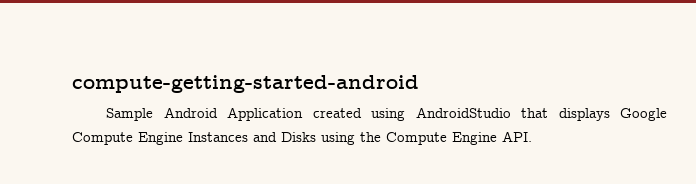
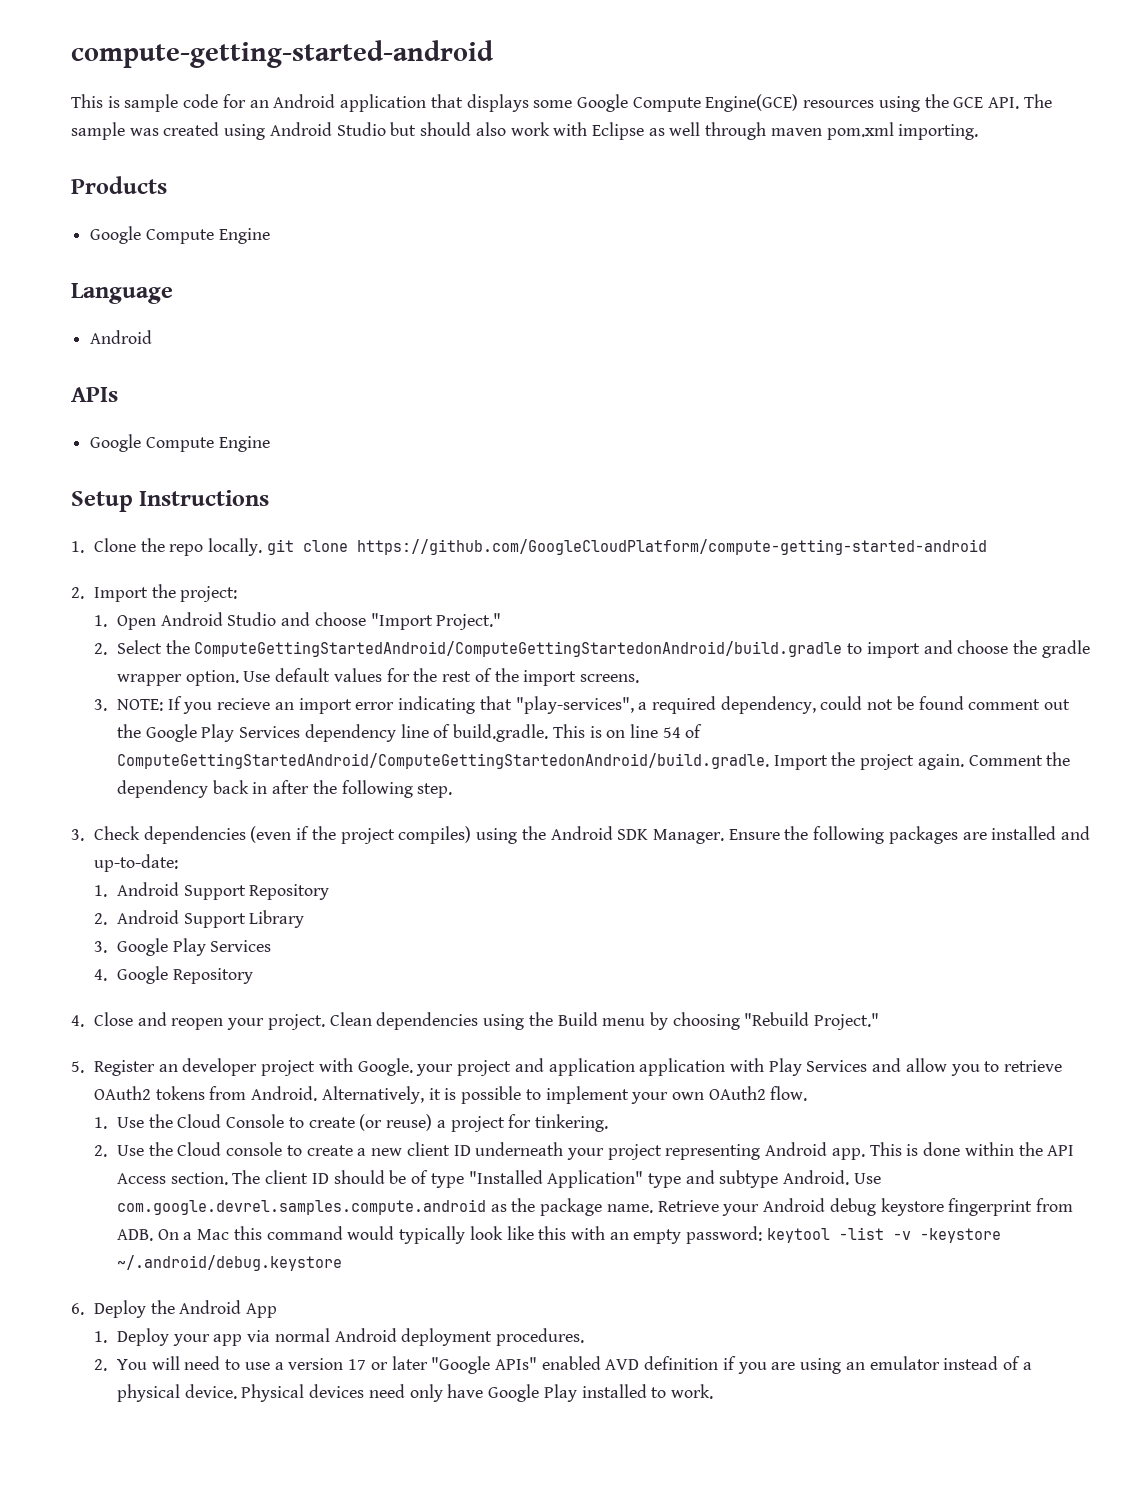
[106,107,667,121] [72,131,532,145] Sample Android Application created using AndroidStudio that displays Google Compute Engine Instances and Disks using the Compute Engine API. -> [71,94,1052,112] [71,122,979,140] [71,176,167,194] [90,226,270,244] [71,283,173,304] [90,330,153,344] [71,387,118,402] [90,434,270,452] [71,490,270,512] [71,538,987,556] [71,584,238,602] [94,612,502,630] [94,640,1090,658] [117,668,639,686] [94,696,1071,714] [117,724,703,742] [117,752,1071,770] [117,780,453,798] [71,826,1091,844] [94,854,179,872] [94,882,330,900] [94,910,305,928] [94,938,272,956] [94,966,253,984] [71,1012,880,1030] [71,1058,1063,1076] [94,1086,808,1104] [94,1114,608,1132] [94,1142,1075,1160] [117,1170,881,1188] [117,1198,1073,1216] [117,1226,1001,1244] [117,1255,343,1271] [71,1300,278,1318] [94,1328,585,1346] [94,1356,1032,1374] [117,1384,713,1402] This is sample code for an Android application that displays some Google Compute Engine(GCE) resources using the GCE API. The sample was created using Android Studio but should also work with Eclipse as well through maven pom.xml importing. // Products // Google Compute Engine // Language // Android // APIs // Google Compute Engine // Setup Instructions // 1. Clone the repo locally. git clone https://github.com/GoogleCloudPlatform/compute-getting-started-android // 2. Import the project: // 1. Open Android Studio and choose "Import Project." // 2. Select the ComputeGettingStartedAndroid/ComputeGettingStartedonAndroid/build.gradle to import and choose the gradle wrapper option. Use default values for the rest of the import screens. // 3. NOTE: If you recieve an import error indicating that "play-services", a required dependency, could not be found comment out the Google Play Services dependency line of build.gradle. This is on line 54 of ComputeGettingStartedAndroid/ComputeGettingStartedonAndroid/build.gradle. Import the project again. Comment the dependency back in after the following step. // 3. Check dependencies (even if the project compiles) using the Android SDK Manager. Ensure the following packages are installed and up-to-date: // 1. Android Support Repository // 2. Android Support Library // 3. Google Play Services // 4. Google Repository // 4. Close and reopen your project. Clean dependencies using the Build menu by choosing "Rebuild Project." // 5. Register an developer project with Google. your project and application application with Play Services and allow you to retrieve OAuth2 tokens from Android. Alternatively, it is possible to implement your own OAuth2 flow. // 1. Use the Cloud Console to create (or reuse) a project for tinkering. // 2. Use the Cloud console to create a new client ID underneath your project representing Android app. This is done within the API Access section. The client ID should be of type "Installed Application" type and subtype Android. Use com.google.devrel.samples.compute.android as the package name. Retrieve your Android debug keystore fingerprint from ADB. On a Mac this command would typically look like this with an empty password: keytool -list -v -keystore ~/.android/debug.keystore // 6. Deploy the Android App // 1. Deploy your app via normal Android deployment procedures. // 2. You will need to use a version 17 or later "Google APIs" enabled AVD definition if you are using an emulator instead of a physical device. Physical devices need only have Google Play installed to work.

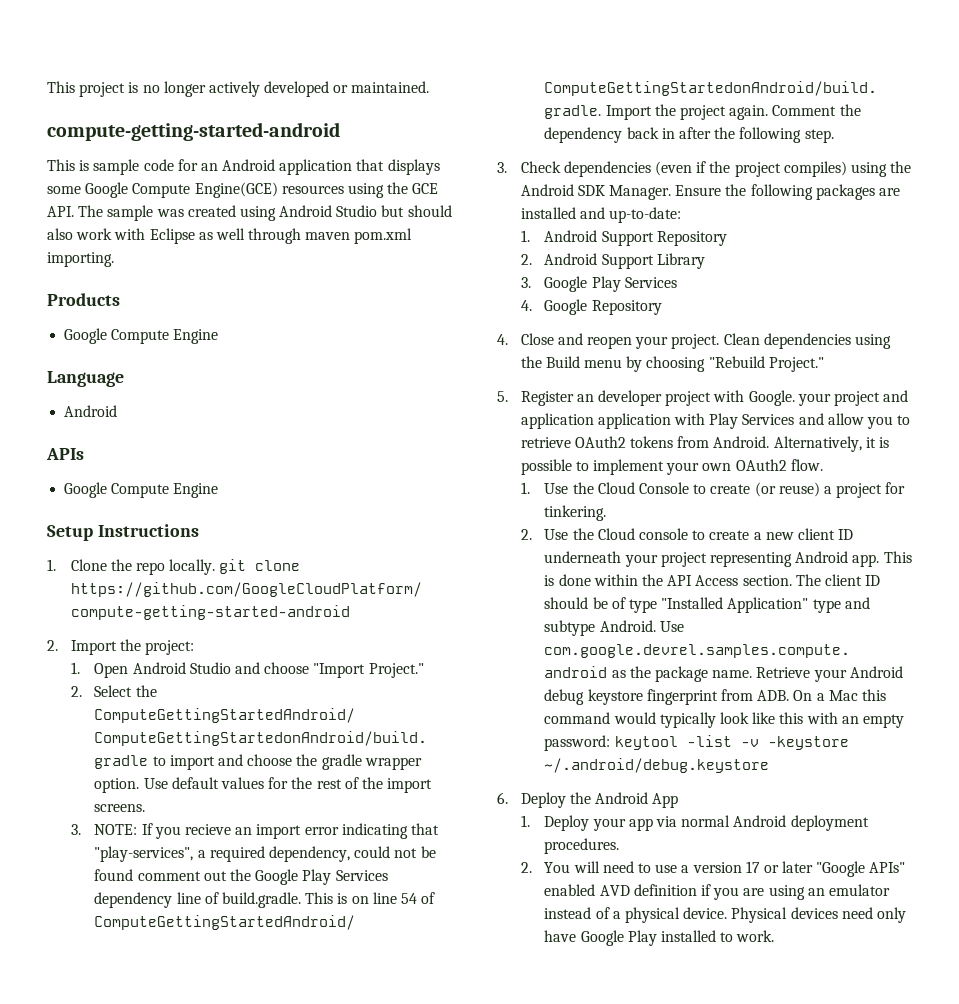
(71, 54) none -> [47,81,430,97] This project is no longer actively developed or maintained. //

